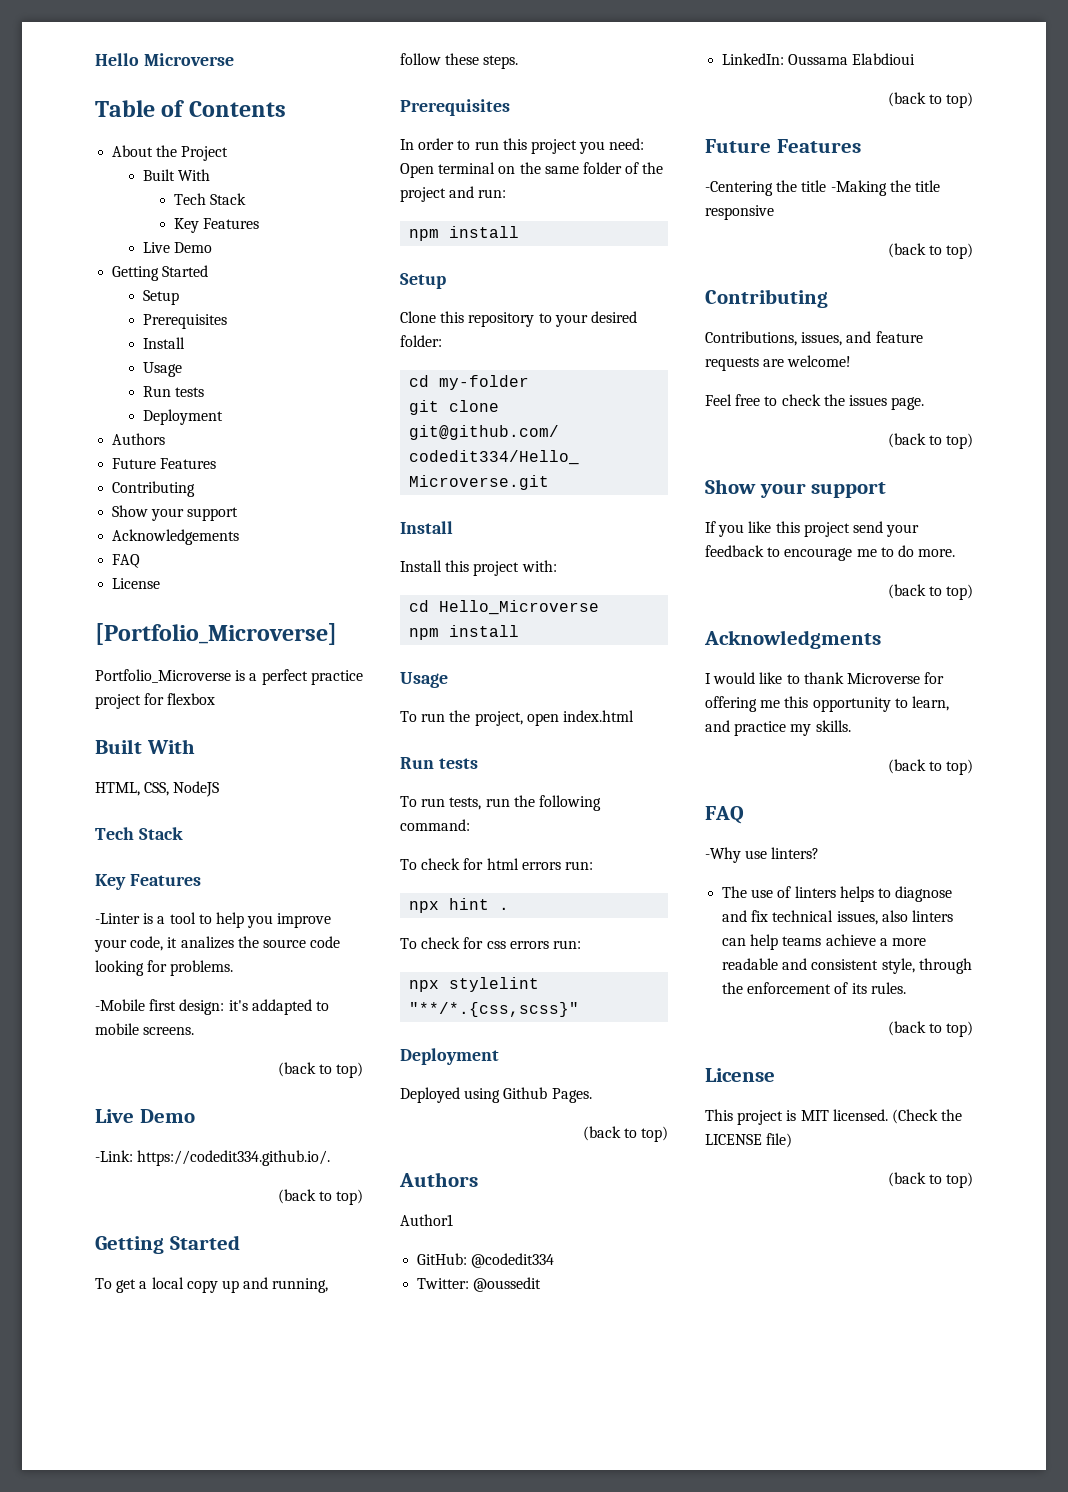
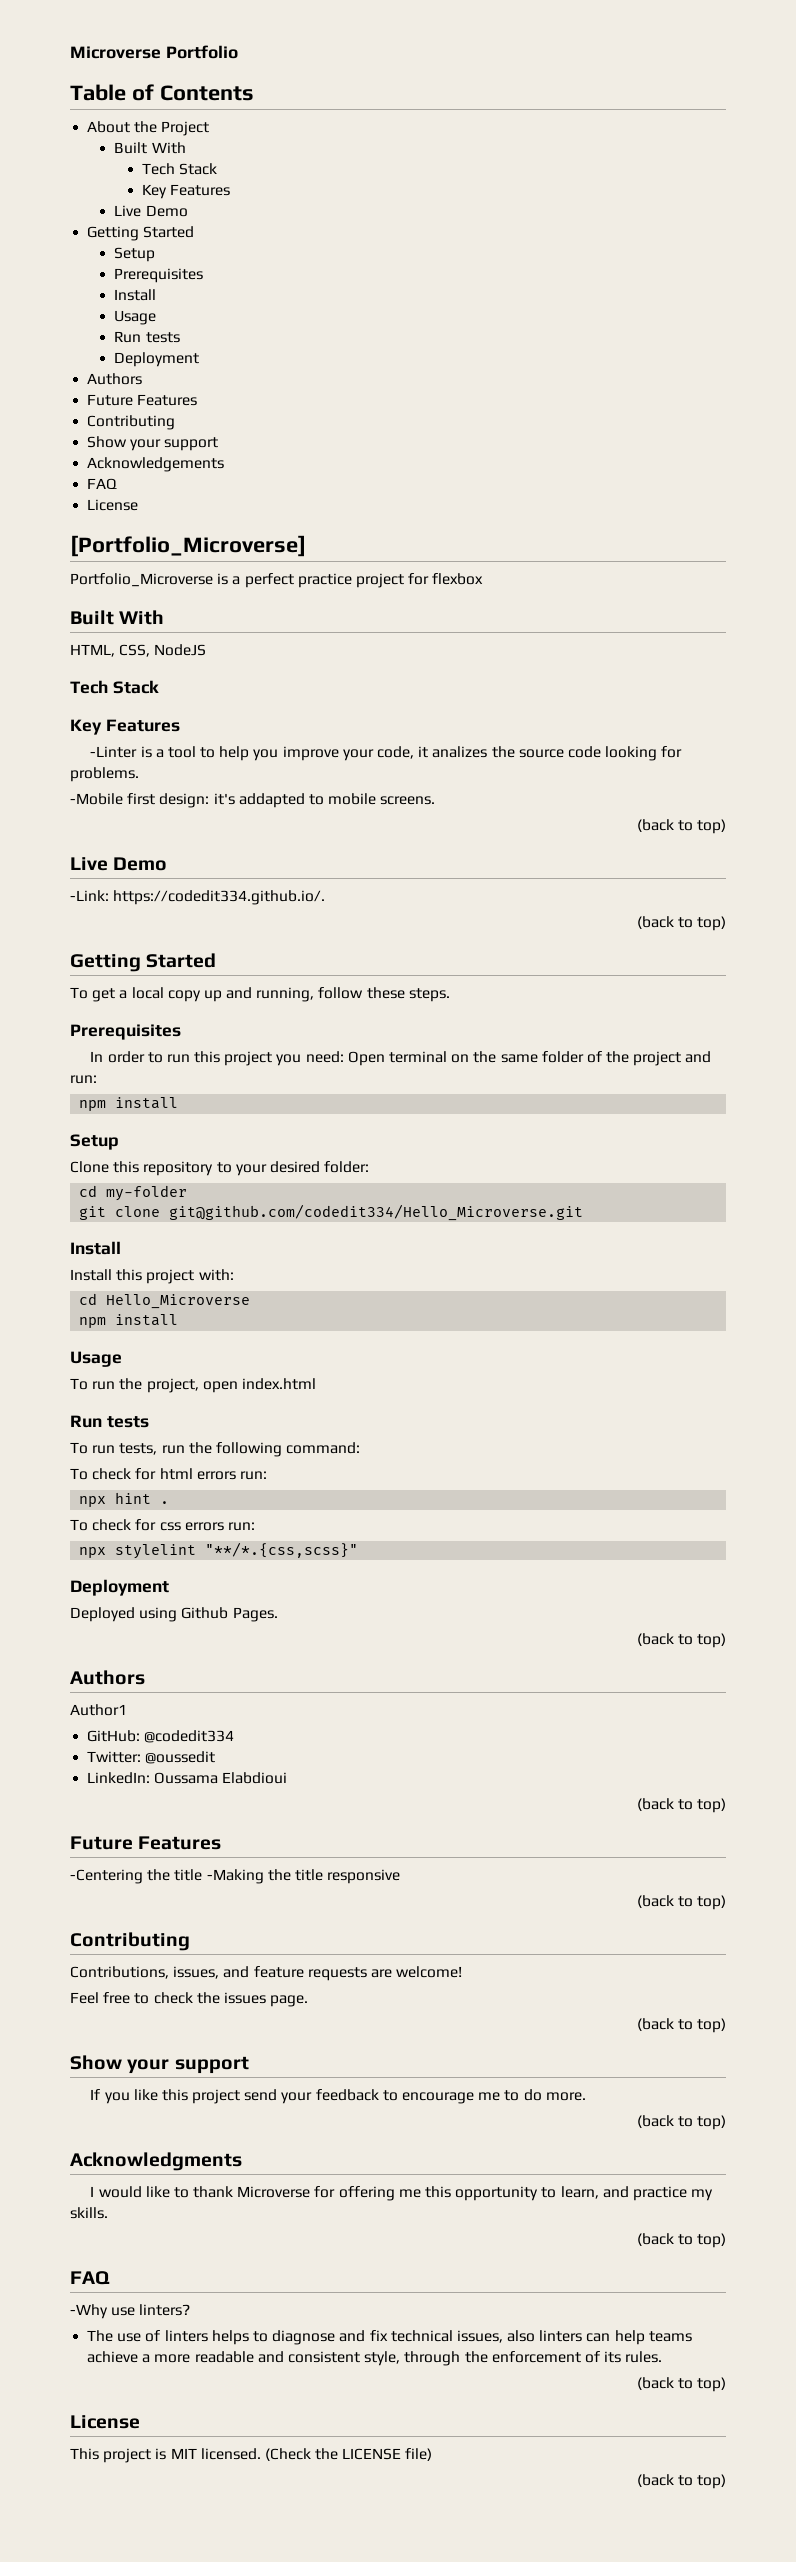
[95,53,234,66] Hello Microverse -> [70,45,238,59] Microverse Portfolio

